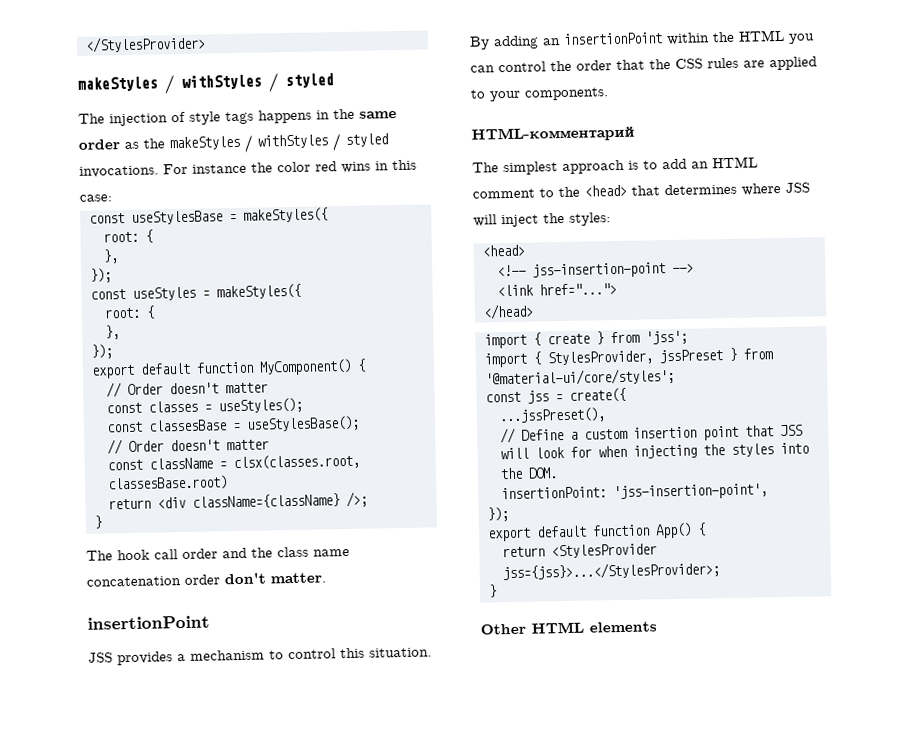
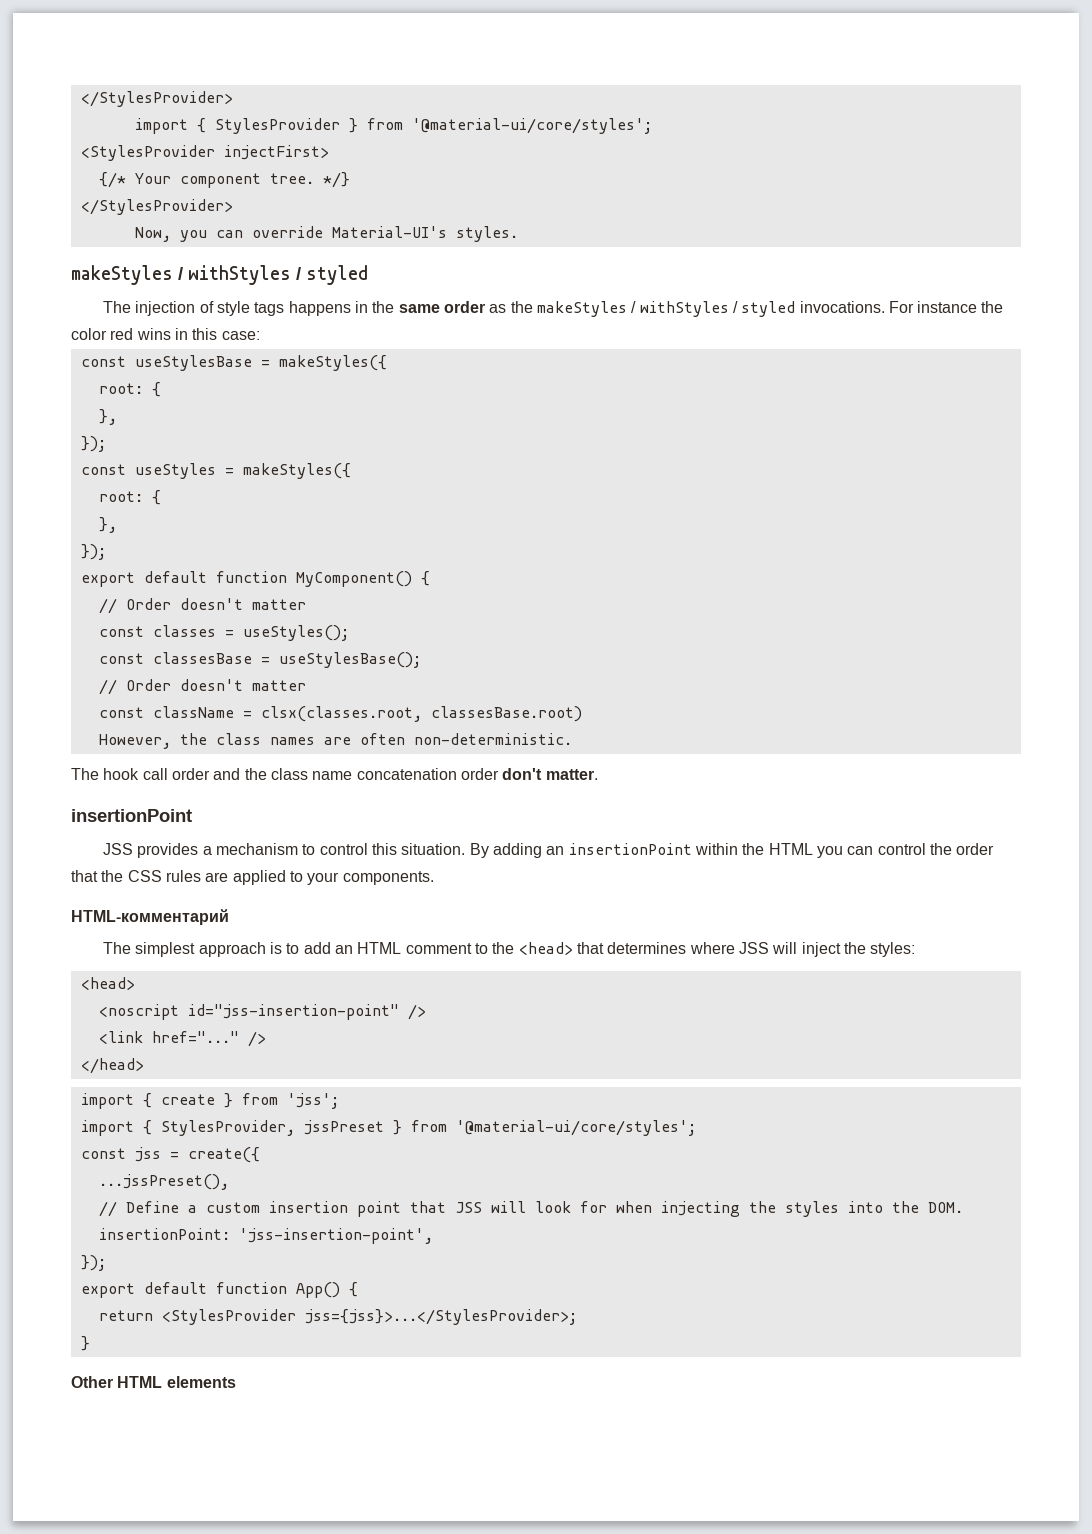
[85,35,206,53] </StylesProvider> -> [80,91,233,107] [134,118,652,134] [80,145,329,161] [98,172,350,188] [80,199,233,215] [134,226,518,242] </StylesProvider> // import { StylesProvider } from '@material-ui/core/styles'; // <StylesProvider injectFirst> // {/* Your component tree. */} // </StylesProvider> // Now, you can override Material-UI's styles.
[108,491,368,510] [94,515,102,529] return <div className={className} />; // } -> [98,733,572,749] However, the class names are often non-deterministic.
[497,262,694,279] <!-- jss-insertion-point --> -> [98,1004,426,1020] <noscript id="jss-insertion-point" />
[539,283,617,296] href="..."> -> [151,1031,266,1047] href="..." />

